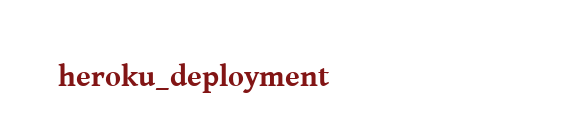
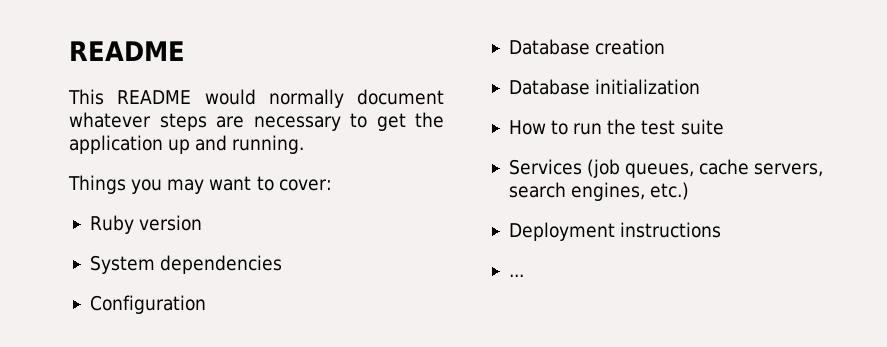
[58,63,330,93] heroku_deployment -> [69,41,185,61] [68,89,444,108] [69,112,444,131] [69,135,305,154] [68,175,332,194] [89,215,203,234] [89,255,283,274] [89,295,206,314] [508,39,666,55] [508,79,701,95] [508,119,724,135] [508,159,824,178] [508,182,690,201] [508,222,722,241] [508,274,524,277] README // This README would normally document whatever steps are necessary to get the application up and running. // Things you may want to cover: // Ruby version // System dependencies // Configuration // Database creation // Database initialization // How to run the test suite // Services (job queues, cache servers, search engines, etc.) // Deployment instructions // ...

